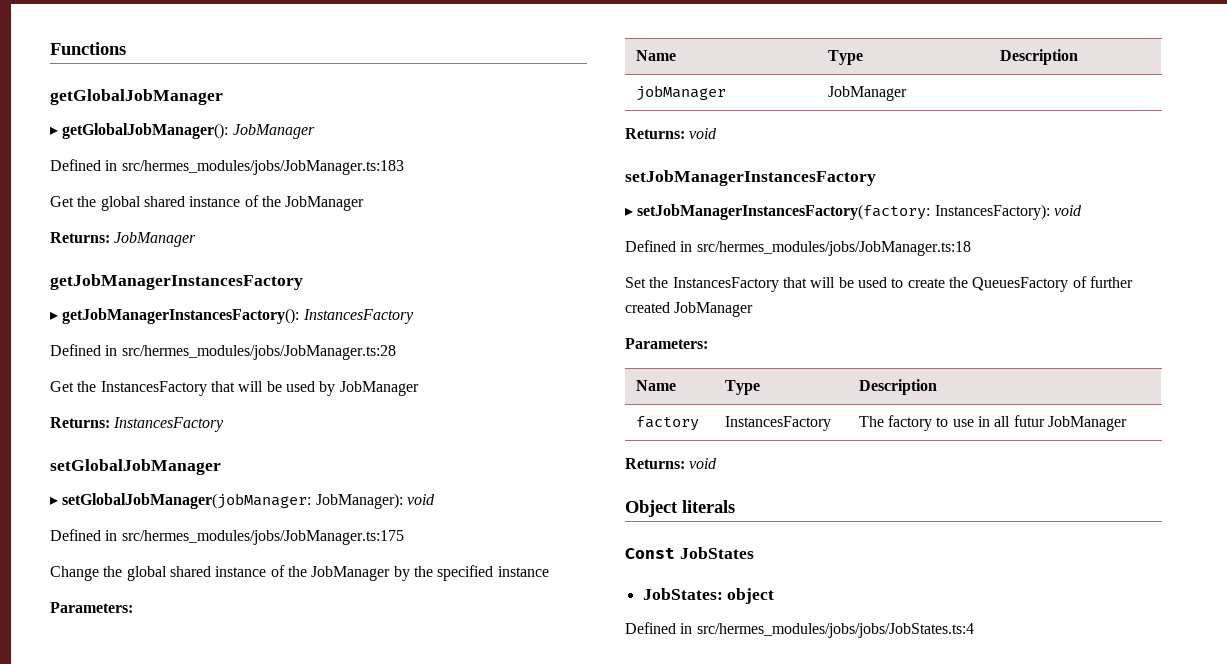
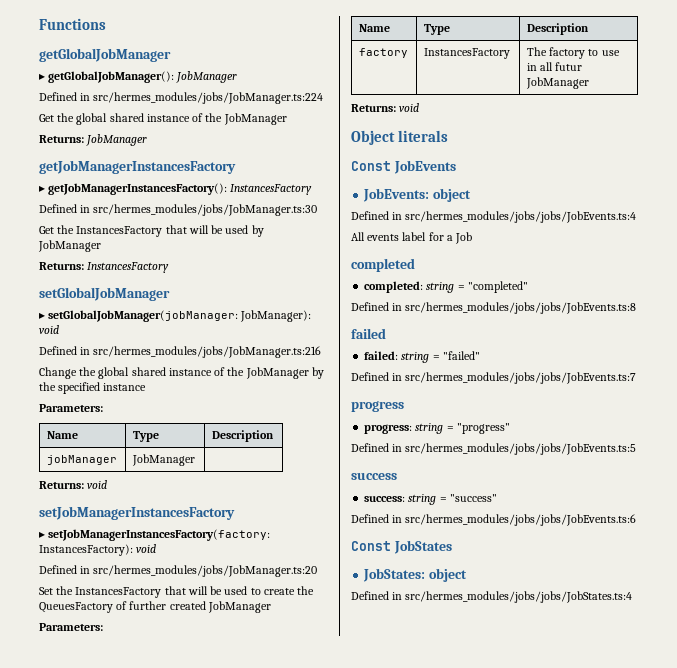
[121,160,404,175] src/hermes_modules/jobs/JobManager.ts:183 -> [93,92,324,104] src/hermes_modules/jobs/JobManager.ts:224
[121,345,396,360] src/hermes_modules/jobs/JobManager.ts:28 -> [93,204,318,216] src/hermes_modules/jobs/JobManager.ts:30
[121,530,404,545] src/hermes_modules/jobs/JobManager.ts:175 -> [93,346,322,358] src/hermes_modules/jobs/JobManager.ts:216
[696,241,971,256] src/hermes_modules/jobs/JobManager.ts:18 -> [93,565,318,577] src/hermes_modules/jobs/JobManager.ts:20
(735, 506) none -> [351,160,456,174] [363,188,471,202] [351,211,637,223] [351,232,473,244] [351,258,415,272] [364,281,528,293] [351,302,637,314] [351,328,386,339] [364,351,480,363] [351,372,637,384] [351,401,404,412] [364,423,510,434] [351,443,637,455] [351,472,397,480] [364,494,497,505] [351,514,637,526] // Const JobEvents // JobEvents: object // Defined in src/hermes_modules/jobs/jobs/JobEvents.ts:4 // All events label for a Job // completed // completed: string = "completed" // Defined in src/hermes_modules/jobs/jobs/JobEvents.ts:8 // failed // failed: string = "failed" // Defined in src/hermes_modules/jobs/jobs/JobEvents.ts:7 // progress // progress: string = "progress" // Defined in src/hermes_modules/jobs/jobs/JobEvents.ts:5 // success // success: string = "success" // Defined in src/hermes_modules/jobs/jobs/JobEvents.ts:6

